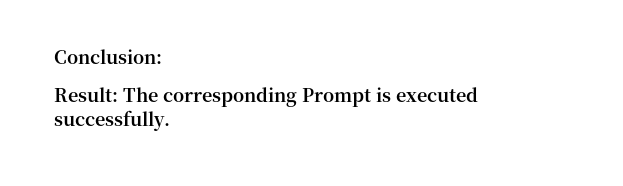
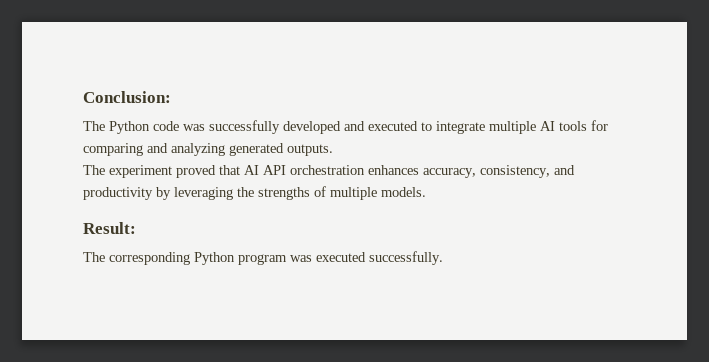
(162, 56) none -> [83,120,608,134] [83,143,333,156] [83,165,575,178] [83,186,426,200] // The Python code was successfully developed and executed to integrate multiple AI tools for comparing and analyzing generated outputs. // The experiment proved that AI API orchestration enhances accuracy, consistency, and productivity by leveraging the strengths of multiple models.
(118, 94) none -> (136, 228) //
[302,87,391,107] Prompt is -> [194,252,312,265] Python program was

